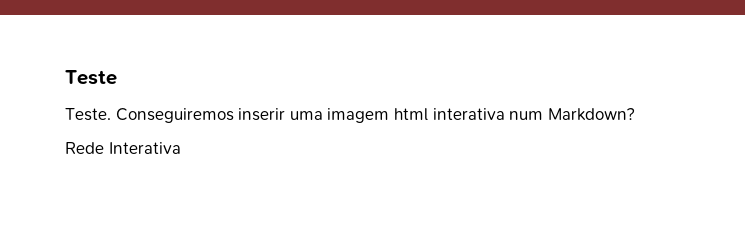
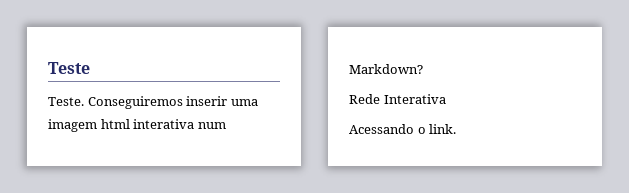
(181, 148) none -> [349,124,457,134] // Acessando o link.

